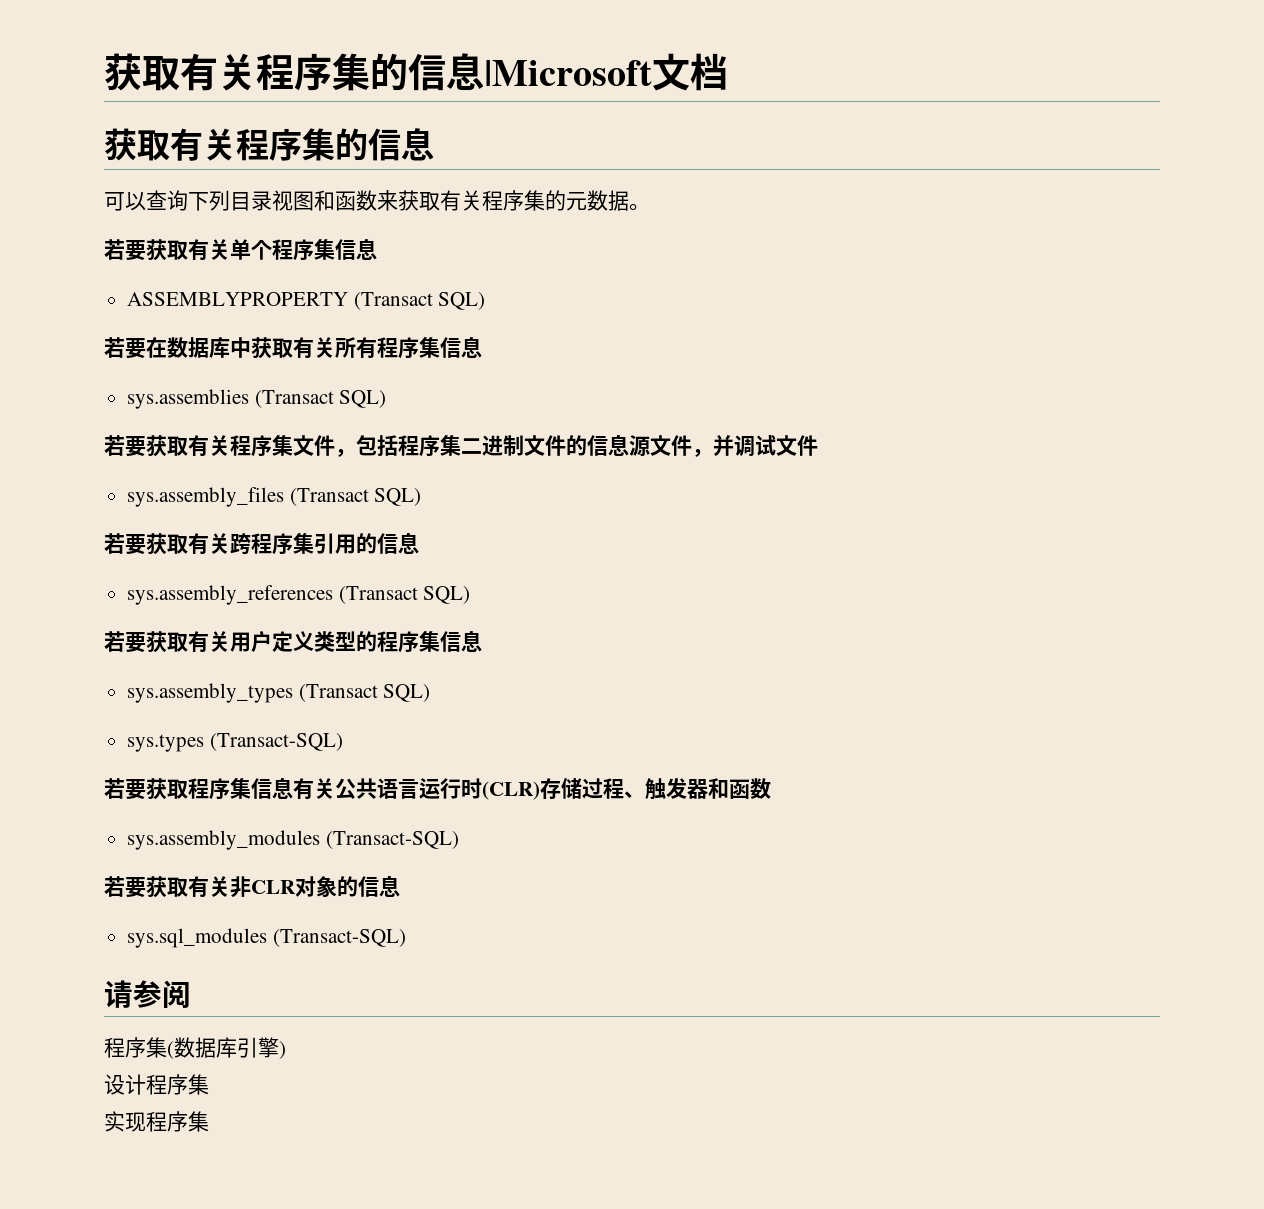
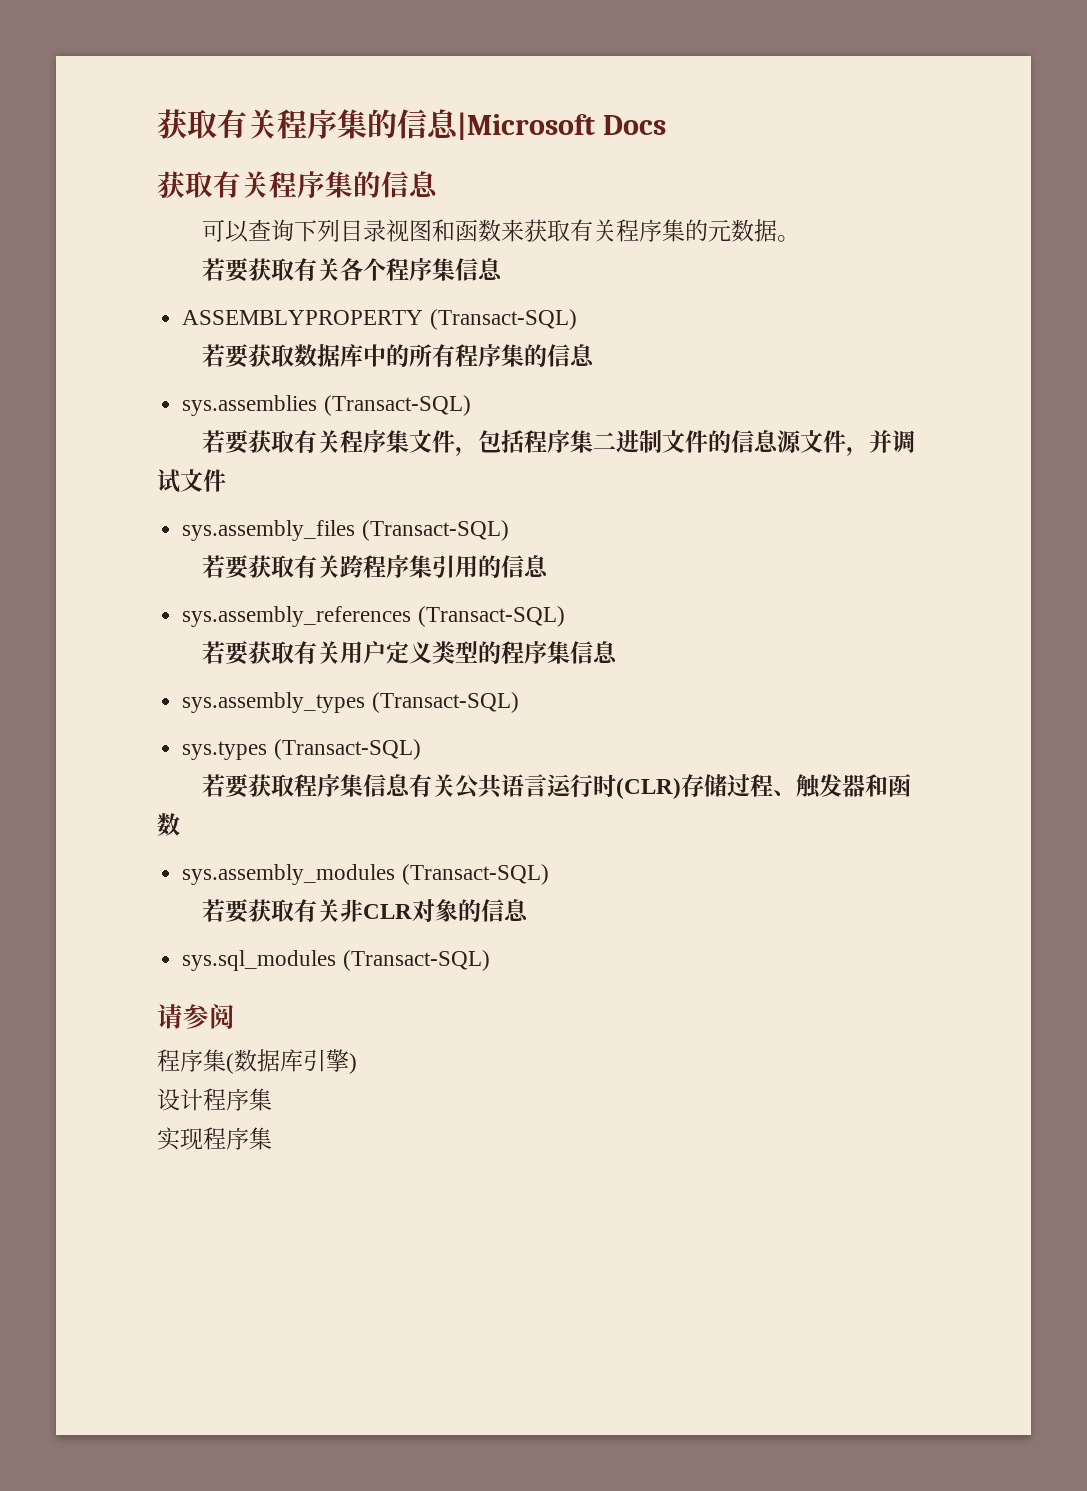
[652,53,728,91] 文档 -> [603,115,667,135] Docs
[230,239,251,260] 单 -> [339,258,363,281] 各
[353,292,486,310] [104,337,167,359] (Transact SQL) // 若要在 -> [429,309,577,330] [201,344,294,368] (Transact-SQL) // 若要获取
[251,337,335,359] 获取有关 -> [385,344,409,367] 的
(440, 347) none -> [523,344,547,367] 的
[254,390,387,408] (Transact SQL) -> [323,395,471,416] (Transact-SQL)
[289,488,422,506] (Transact SQL) -> [361,520,509,541] (Transact-SQL)
[338,586,471,604] (Transact SQL) -> [417,606,565,627] (Transact-SQL)
[298,684,431,702] (Transact SQL) -> [371,692,519,713] (Transact-SQL)

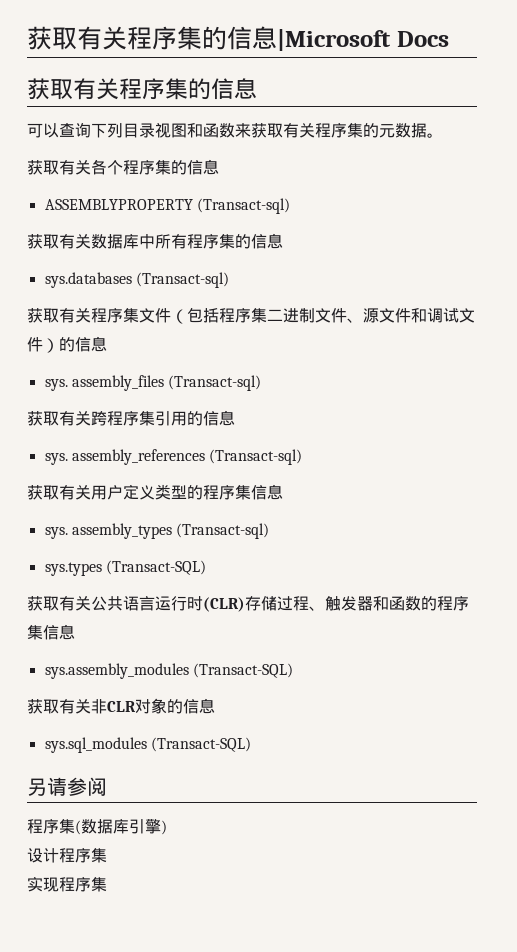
[201,258,249,282] 若要 -> (443, 135) none
(455, 269) none -> [171,160,187,175] 的
[429,309,577,330] [201,344,294,368] (Transact-SQL) // 若要获取 -> [196,198,290,214] [27,234,91,249] (Transact-sql) // 获取有关
[385,344,409,367] 的 -> (155, 241) none
[182,395,471,416] [201,430,249,454] sys.assemblies (Transact-SQL) // 若要 -> [44,272,229,288] sys.databases (Transact-sql) //
[454,447,478,456] ， -> [171,309,187,324] （
[707,430,915,456] [157,469,226,493] [182,520,509,541] [201,555,249,579] 的信息源文件，并调试文件 // sys.assembly_files (Transact-SQL) // 若要 -> [347,308,475,323] [27,336,107,353] [44,375,262,391] 、源文件和调试文件）的信息 // sys. assembly_files (Transact-sql) //
[182,606,565,627] [201,641,249,665] sys.assembly_references (Transact-SQL) // 若要 -> [44,449,303,465] sys. assembly_references (Transact-sql) //
[182,692,519,713] sys.assembly_types (Transact-SQL) -> [44,523,270,539] sys. assembly_types (Transact-sql)
[201,774,411,798] 若要获取程序集信息 -> [27,596,59,611] 获取
(180, 824) none -> [421,596,469,611] [27,624,75,640] 的程序集信息
[201,899,249,923] 若要 -> (293, 670) none
(490, 960) none -> [27,778,47,796] 另

